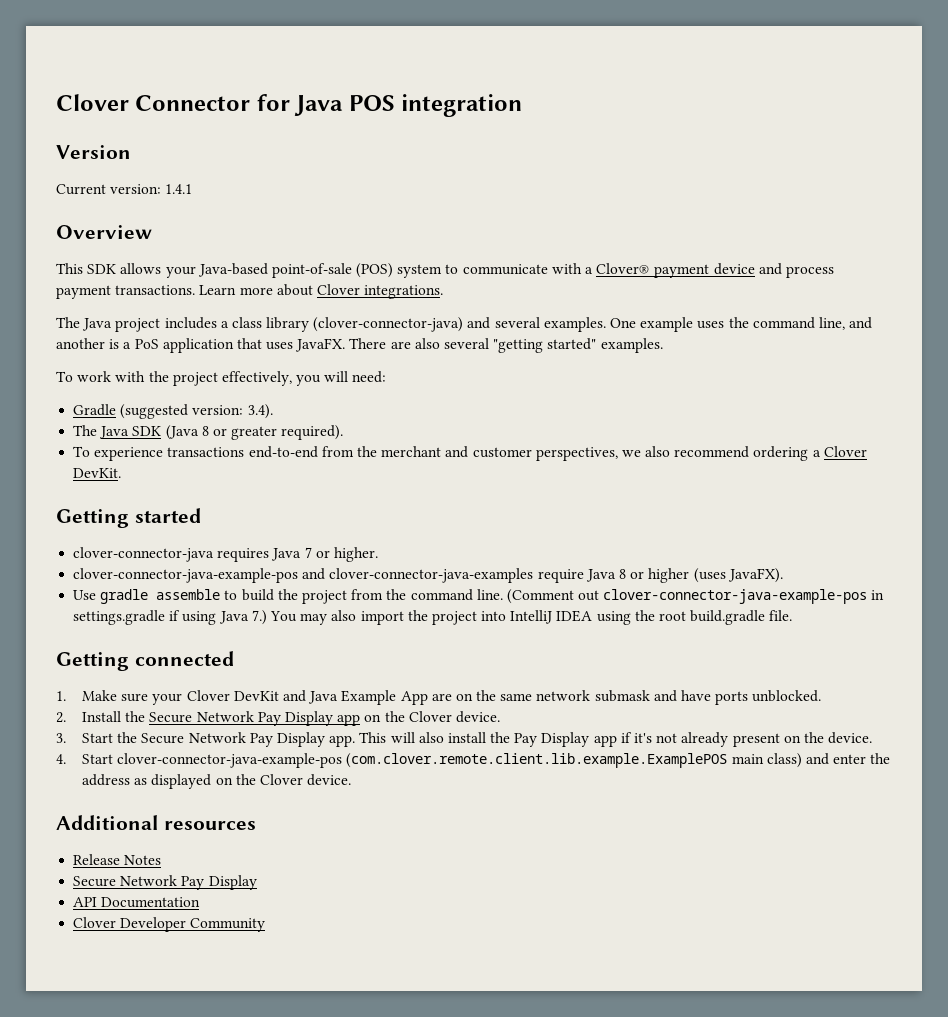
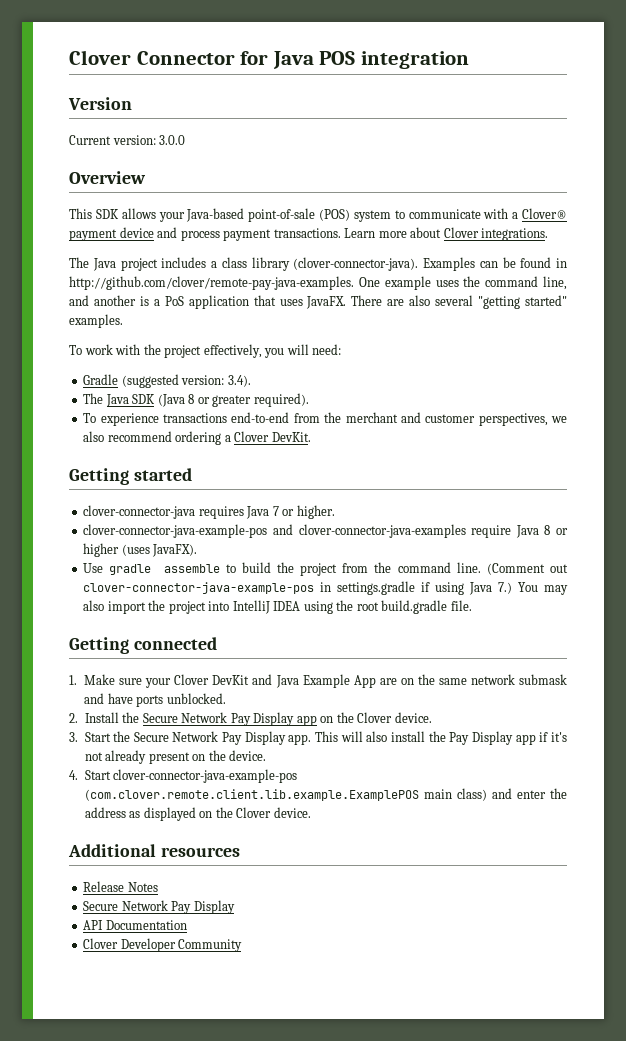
[165,184,193,194] 1.4.1 -> [159,135,186,145] 3.0.0
[313,317,606,332] (clover-connector-java) and several examples. -> [293,257,567,271] [69,276,354,290] (clover-connector-java). Examples can be found in http://github.com/clover/remote-pay-java-examples.

